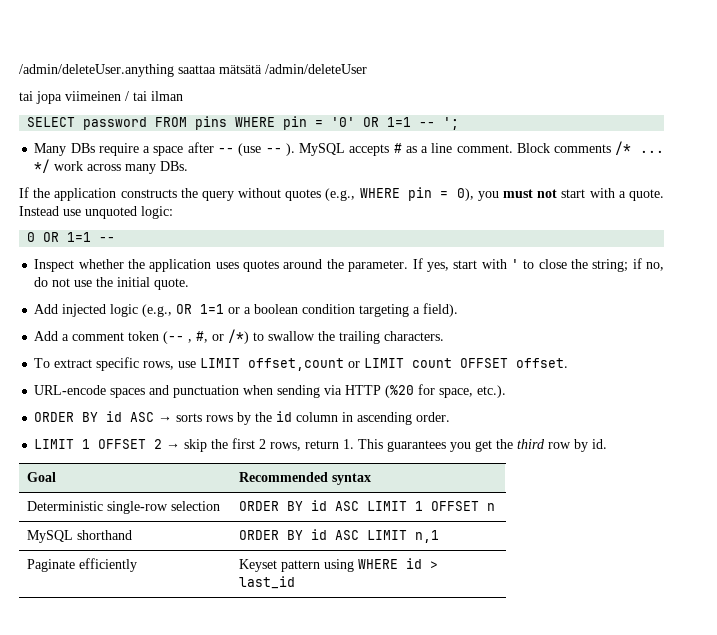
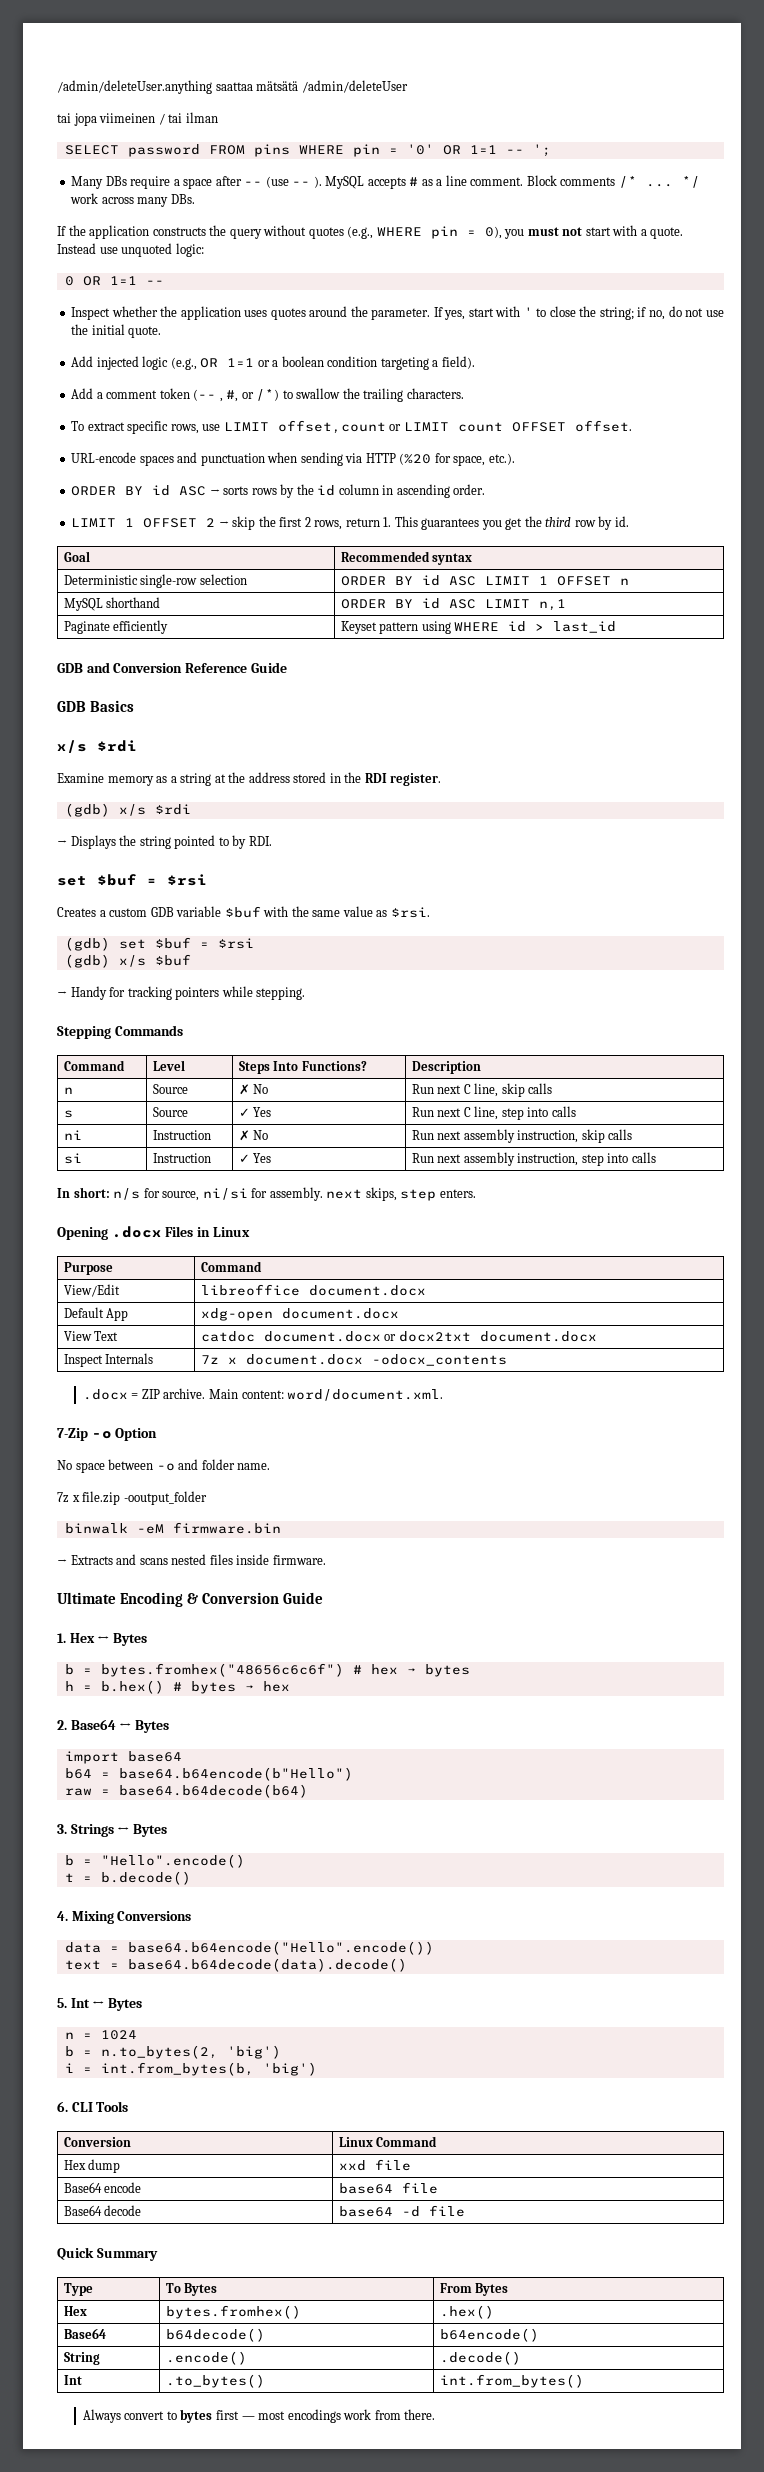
(296, 582) none -> [57,662,287,673] [57,700,134,712] [57,740,137,753] [57,772,442,786] [64,803,191,817] [57,835,272,849] [57,874,207,886] [57,906,430,918] [64,937,254,951] [64,954,191,968] [57,986,306,1000] [57,1025,183,1039] [63,1060,125,1071] [152,1060,185,1071] [238,1061,367,1074] [411,1061,481,1074] [63,1087,73,1094] [152,1084,188,1094] [238,1084,269,1095] [411,1083,553,1097] [63,1110,73,1118] [152,1107,188,1117] [238,1107,272,1117] [411,1106,576,1120] [63,1130,82,1140] [152,1130,211,1140] [238,1130,269,1141] [411,1129,633,1143] [63,1153,82,1164] [152,1153,211,1163] [238,1153,272,1163] [411,1152,656,1166] [57,1187,476,1201] [57,1226,250,1240] [63,1262,113,1275] [200,1261,262,1272] [63,1284,120,1297] [200,1284,426,1296] [63,1307,129,1321] [200,1308,399,1321] [63,1331,119,1341] [200,1331,597,1342] [63,1353,154,1367] [200,1354,507,1366] [82,1388,444,1401] [57,1428,158,1441] [57,1459,271,1473] [57,1491,207,1505] [64,1522,281,1534] [57,1554,326,1565] [57,1592,323,1607] [57,1633,147,1646] [64,1663,470,1677] [64,1680,290,1694] [57,1719,169,1733] [64,1751,182,1764] [64,1767,353,1781] [64,1784,308,1798] [57,1824,167,1837] [64,1854,245,1868] [64,1871,191,1885] [57,1911,192,1924] [64,1941,434,1955] [64,1958,407,1972] [57,1998,142,2011] [64,2030,137,2040] [64,2045,281,2059] [64,2062,317,2076] [57,2101,129,2112] [63,2137,131,2147] [338,2136,438,2147] [63,2159,121,2173] [338,2159,411,2171] [63,2182,142,2193] [338,2182,438,2194] [63,2205,142,2216] [338,2205,465,2217] [57,2247,158,2261] [63,2283,93,2296] [165,2283,218,2296] [439,2283,509,2296] [63,2306,87,2316] [165,2305,301,2319] [439,2305,494,2319] [63,2328,106,2339] [165,2328,265,2342] [439,2328,539,2342] [63,2352,100,2365] [165,2351,247,2365] [439,2351,521,2365] [63,2375,82,2385] [165,2374,265,2388] [439,2374,584,2388] [82,2409,436,2423] // GDB and Conversion Reference Guide // GDB Basics // x/s $rdi // Examine memory as a string at the address stored in the RDI register. // (gdb) x/s $rdi // → Displays the string pointed to by RDI. // set $buf = $rsi // Creates a custom GDB variable $buf with the same value as $rsi. // (gdb) set $buf = $rsi // (gdb) x/s $buf // → Handy for tracking pointers while stepping. // Stepping Commands // Command | Level | Steps Into Functions? | Description // n | Source | ✗ No | Run next C line, skip calls // s | Source | ✓ Yes | Run next C line, step into calls // ni | Instruction | ✗ No | Run next assembly instruction, skip calls // si | Instruction | ✓ Yes | Run next assembly instruction, step into calls // In short: n/s for source, ni/si for assembly. next skips, step enters. // Opening .docx Files in Linux // Purpose | Command // View/Edit | libreoffice document.docx // Default App | xdg-open document.docx // View Text | catdoc document.docx or docx2txt document.docx // Inspect Internals | 7z x document.docx -odocx_contents // .docx = ZIP archive. Main content: word/document.xml. // 7-Zip -o Option // No space between -o and folder name. // 7z x file.zip -ooutput_folder // binwalk -eM firmware.bin // → Extracts and scans nested files inside firmware. // Ultimate Encoding & Conversion Guide // 1. Hex ↔ Bytes // b = bytes.fromhex("48656c6c6f") # hex → bytes // h = b.hex() # bytes → hex // 2. Base64 ↔ Bytes // import base64 // b64 = base64.b64encode(b"Hello") // raw = base64.b64decode(b64) // 3. Strings ↔ Bytes // b = "Hello".encode() // t = b.decode() // 4. Mixing Conversions // data = base64.b64encode("Hello".encode()) // text = base64.b64decode(data).decode() // 5. Int ↔ Bytes // n = 1024 // b = n.to_bytes(2, 'big') // i = int.from_bytes(b, 'big') // 6. CLI Tools // Conversion | Linux Command // Hex dump | xxd file // Base64 encode | base64 file // Base64 decode | base64 -d file // Quick Summary // Type | To Bytes | From Bytes // Hex | bytes.fromhex() | .hex() // Base64 | b64decode() | b64encode() // String | .encode() | .decode() // Int | .to_bytes() | int.from_bytes() // Always convert to bytes first — most encodings work from there.

